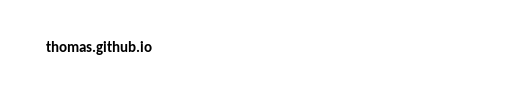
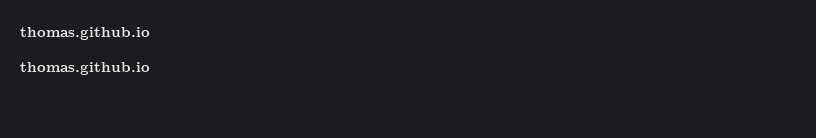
[46,41,152,55] thomas.github.io -> [20,27,150,40] [20,62,150,75] thomas.github.io // thomas.github.io

